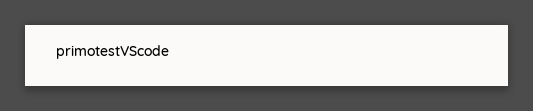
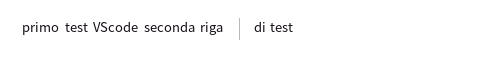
[56,45,169,59] primotestVScode -> [22,21,293,35] primo test VScode seconda riga di test

